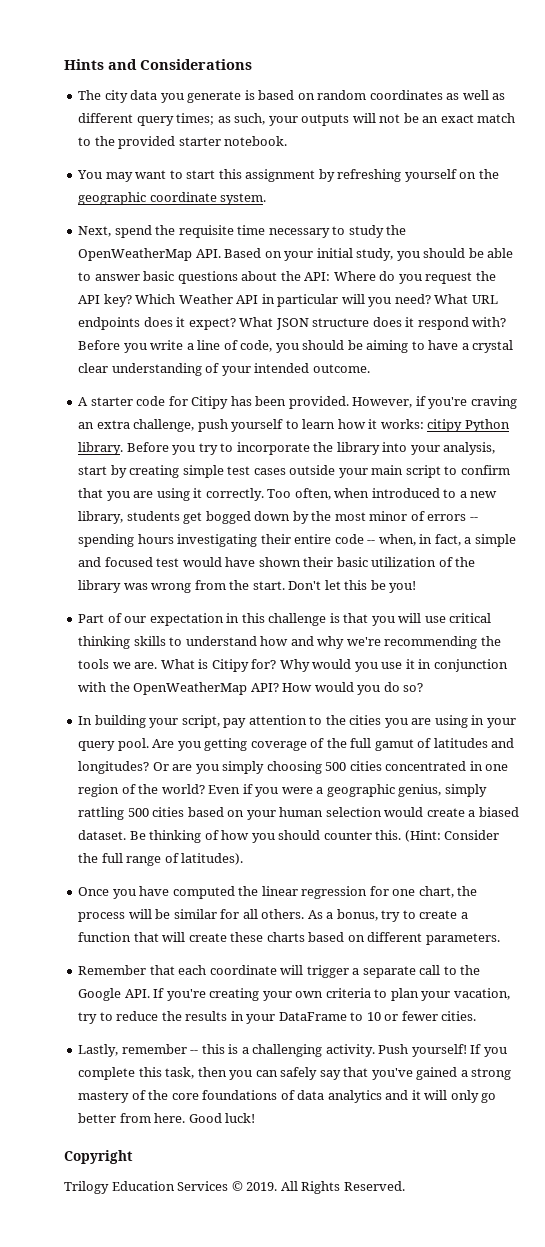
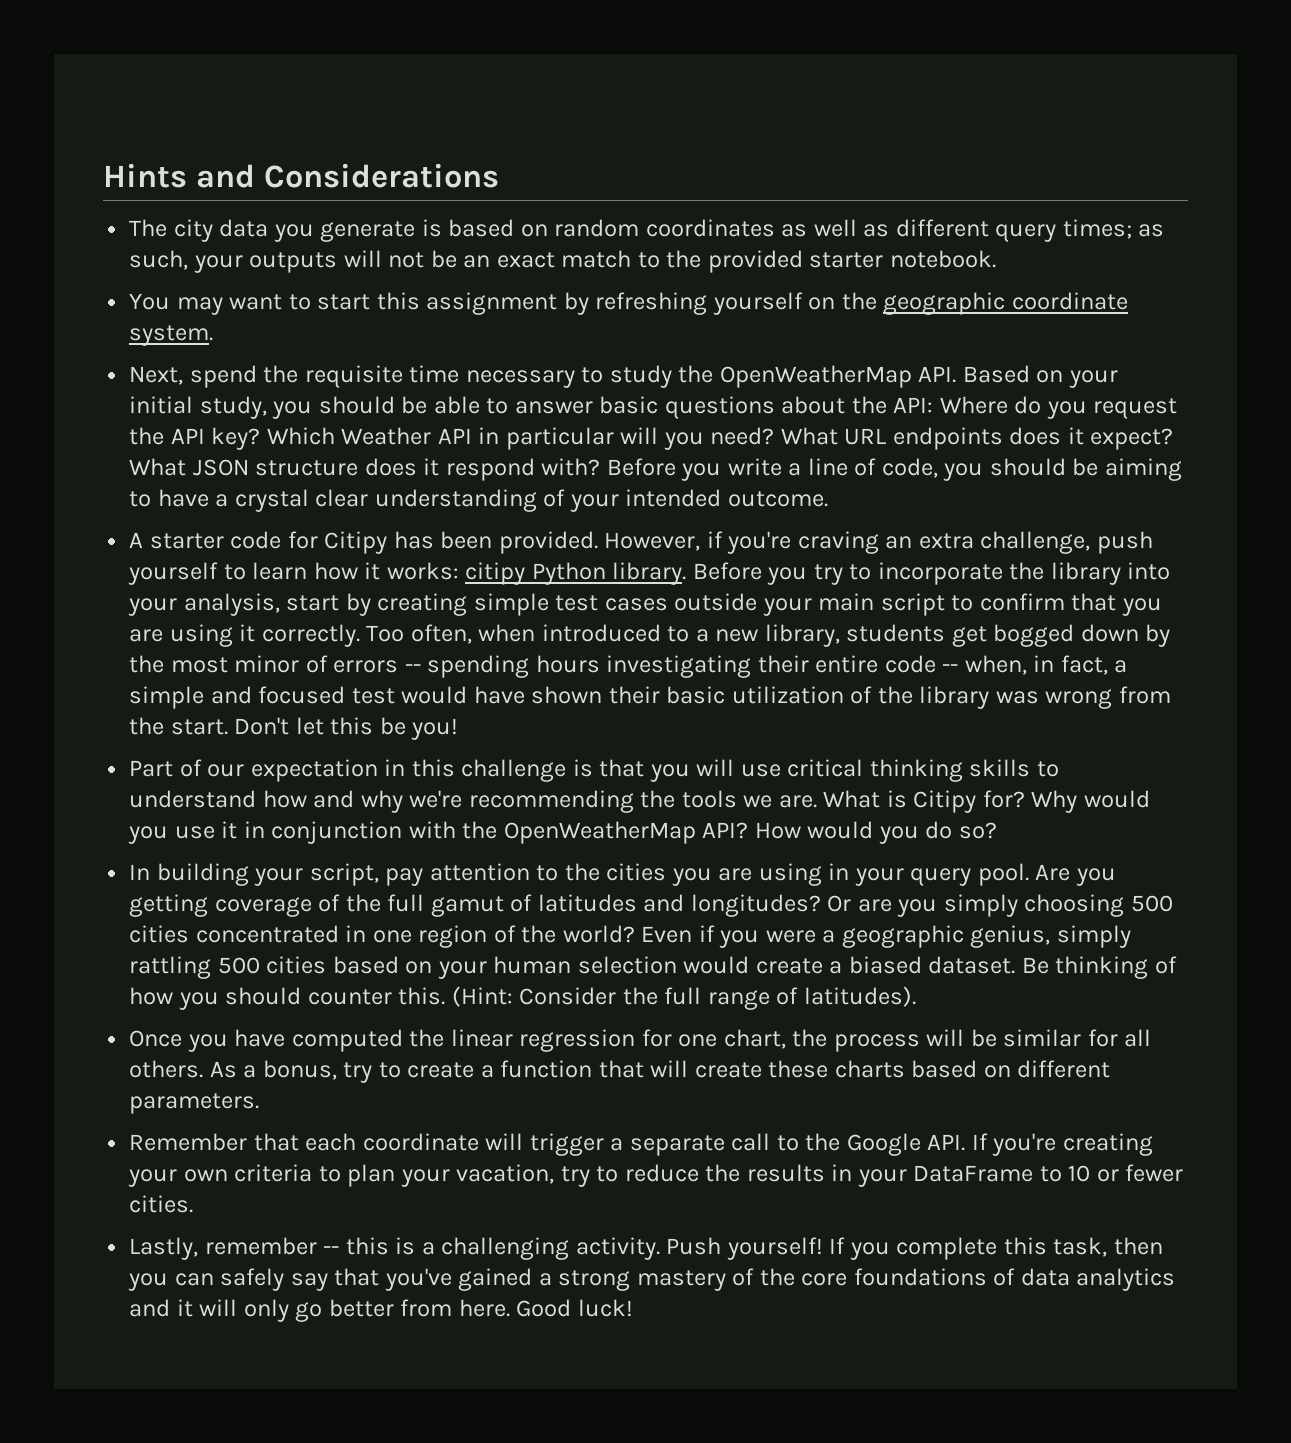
[64,1150,133,1164] [64,1181,405,1194] // Copyright // Trilogy Education Services © 2019. All Rights Reserved. -> (633, 1308) none

